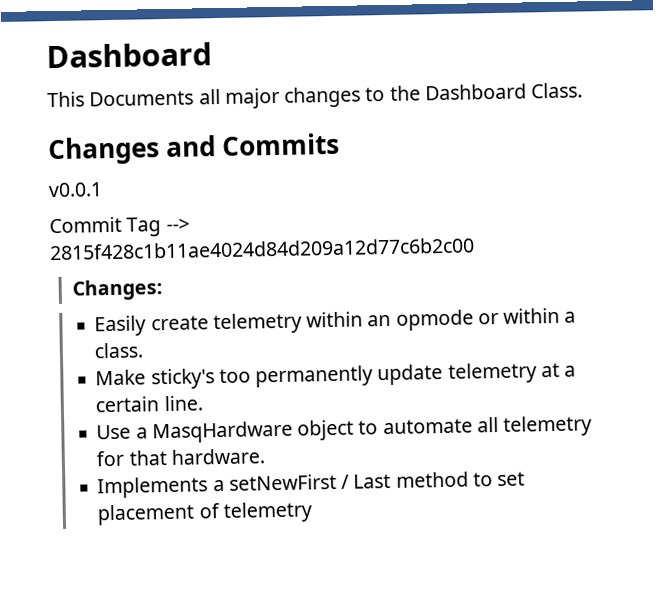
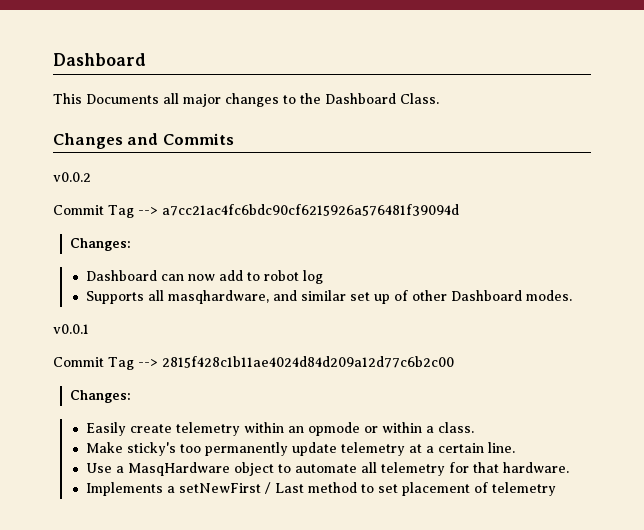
(341, 144) none -> [53,172,91,182] [53,204,459,218] [70,238,132,251] [85,270,323,284] [85,290,572,304] // v0.0.2 // Commit Tag --> a7cc21ac4fc6bdc90cf6215926a576481f39094d // Changes: // Dashboard can now add to robot log // Supports all masqhardware, and similar set up of other Dashboard modes.

